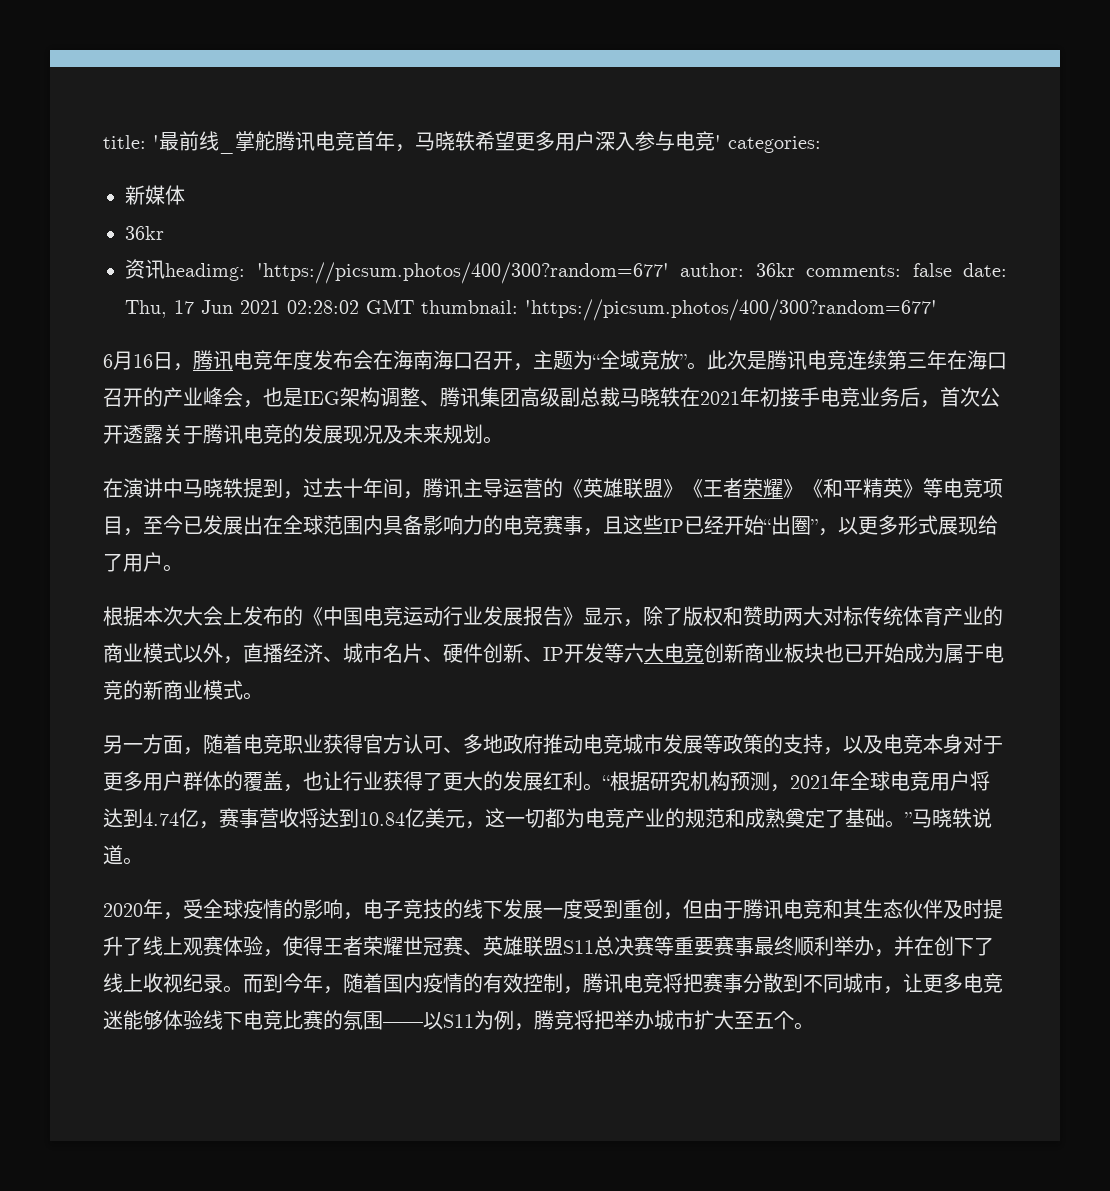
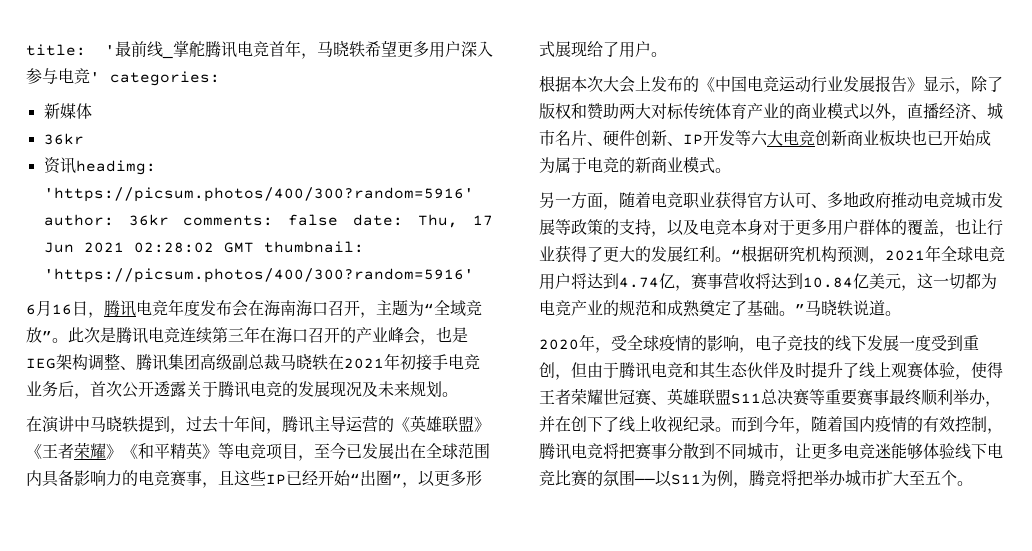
[256,262,669,284] 'https://picsum.photos/400/300?random=677' -> [43,187,474,202] 'https://picsum.photos/400/300?random=5916'
[525,299,937,321] 'https://picsum.photos/400/300?random=677' -> [43,268,474,283] 'https://picsum.photos/400/300?random=5916'

